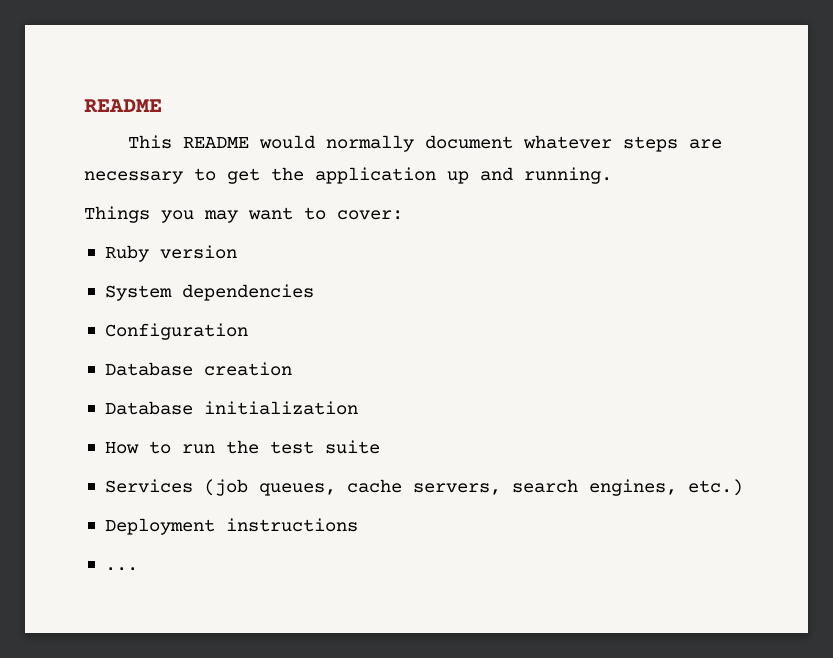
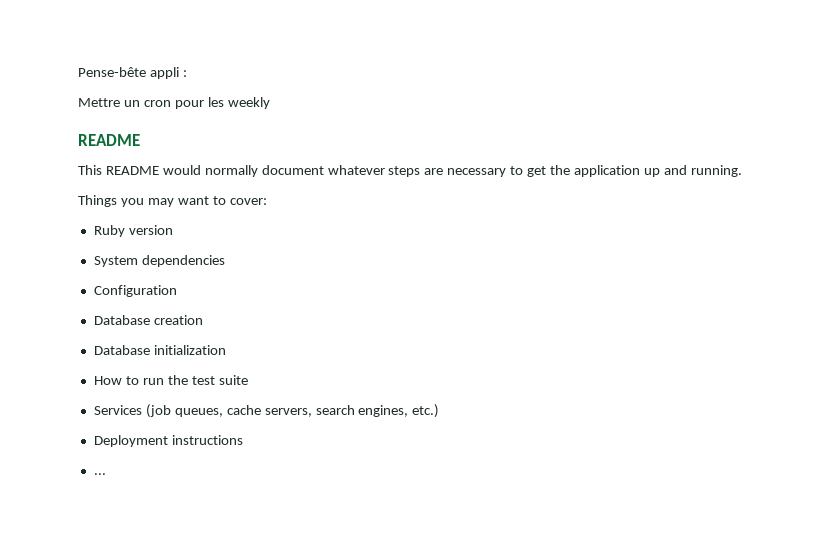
(84, 105) none -> [78,67,187,79] [78,97,270,109] Pense-bête appli : // Mettre un cron pour les weekly //

